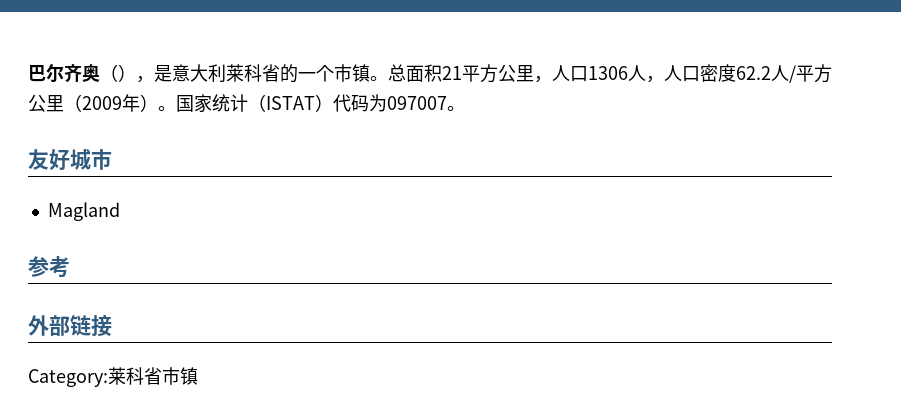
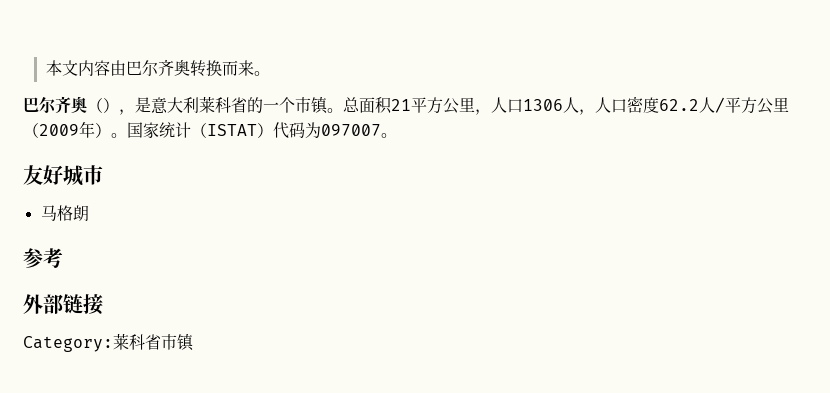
(28, 73) none -> [45,59,270,77] 本文内容由巴尔齐奥转换而来。 //
[47,202,120,221] Magland -> [40,205,89,222] 马格朗

